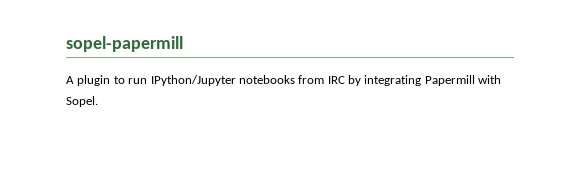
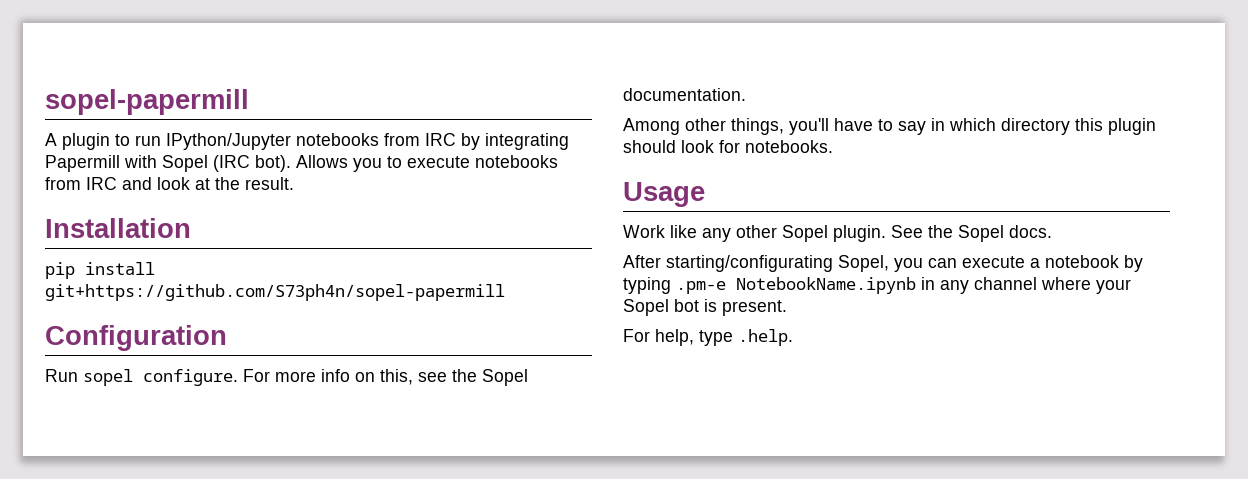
[66,96,98,107] Sopel. -> [162,155,558,172] [45,177,294,190] [45,218,191,238] [45,262,155,279] [45,284,505,301] [45,325,227,351] [45,369,528,386] [623,88,746,101] [623,118,1156,135] [623,140,833,153] [623,182,705,207] [623,225,1052,242] [623,255,1143,272] [623,277,1131,294] [623,299,787,316] [623,329,793,346] Sopel (IRC bot). Allows you to execute notebooks from IRC and look at the result. // Installation // pip install git+https://github.com/S73ph4n/sopel-papermill // Configuration // Run sopel configure. For more info on this, see the Sopel documentation. // Among other things, you'll have to say in which directory this plugin should look for notebooks. // Usage // Work like any other Sopel plugin. See the Sopel docs. // After starting/configurating Sopel, you can execute a notebook by typing .pm-e NotebookName.ipynb in any channel where your Sopel bot is present. // For help, type .help.

